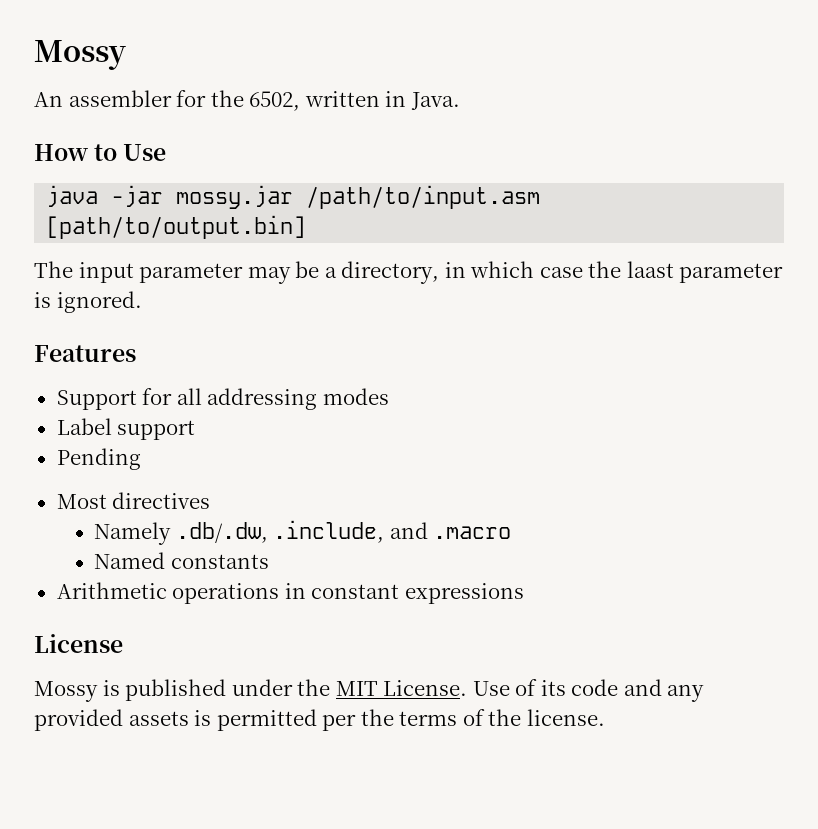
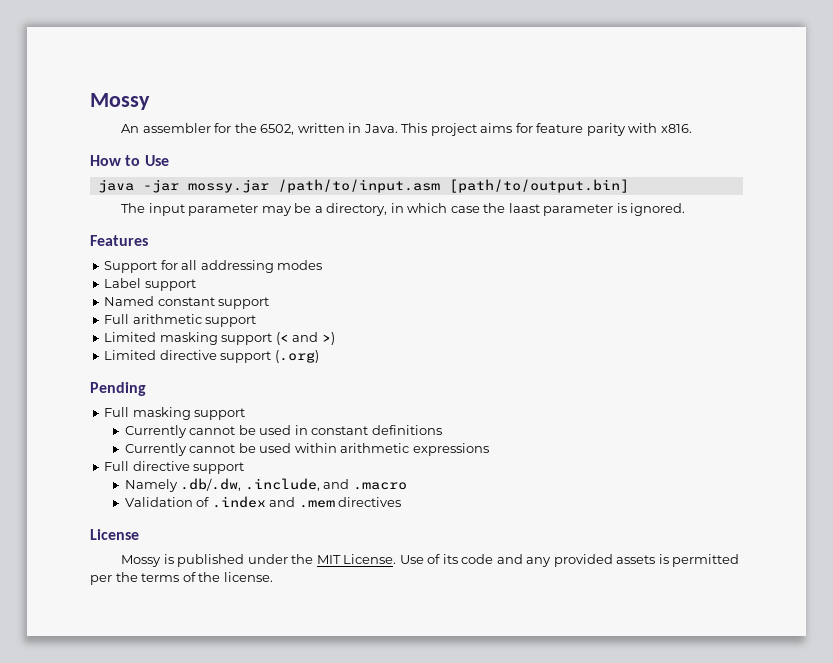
(460, 101) none -> [401,123,692,136] This project aims for feature parity with x816.
[56,448,141,470] [56,492,211,509] Pending // Most directives -> [104,296,270,309] [104,314,257,327] [104,332,335,345] [104,350,319,363] [90,382,146,396] [104,407,246,420] [124,425,442,438] [124,443,489,456] [104,461,245,474] Named constant support // Full arithmetic support // Limited masking support (< and >) // Limited directive support (.org) // Pending // Full masking support // Currently cannot be used in constant definitions // Currently cannot be used within arithmetic expressions // Full directive support
[94,552,269,569] [56,582,524,604] Named constants // Arithmetic operations in constant expressions -> [124,496,402,508] Validation of .index and .mem directives

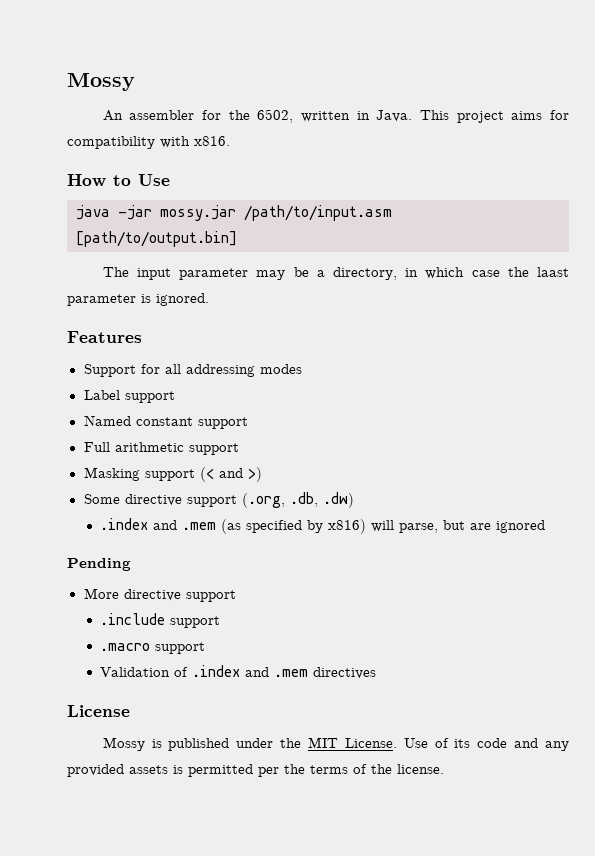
[536,123,626,136] feature parity -> [67,136,155,149] compatibility
[104,332,218,345] Limited masking -> [83,467,140,481] Masking
[104,350,319,363] [90,382,146,396] [104,407,246,420] [124,425,442,438] [124,443,489,456] [104,461,245,474] [124,478,350,492] Limited directive support (.org) // Pending // Full masking support // Currently cannot be used in constant definitions // Currently cannot be used within arithmetic expressions // Full directive support // Namely .db/.dw, .include, and -> [83,492,354,508] [100,518,546,534] [67,558,131,571] [83,588,236,602] [100,613,221,628] Some directive support (.org, .db, .dw) // .index and .mem (as specified by x816) will parse, but are ignored // Pending // More directive support // .include support //
(407, 486) none -> [155,642,206,654] support

